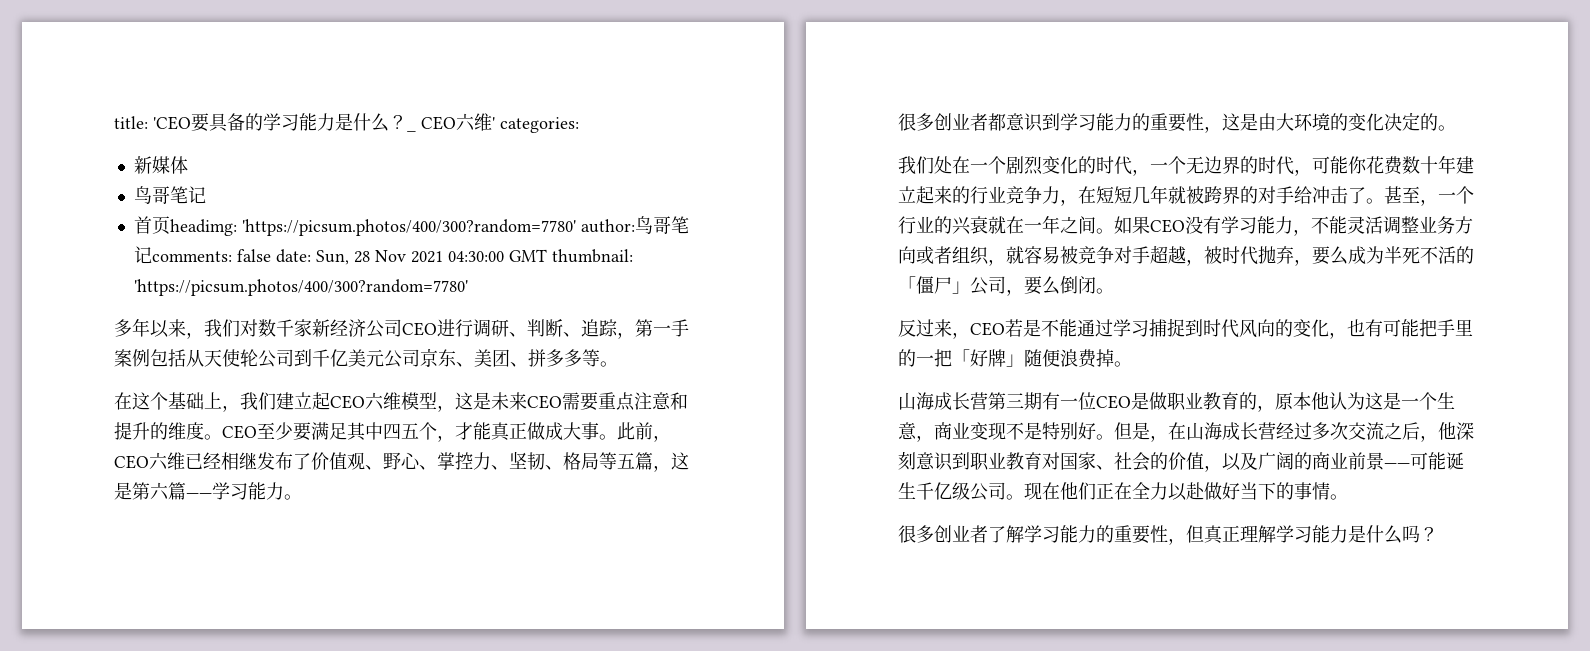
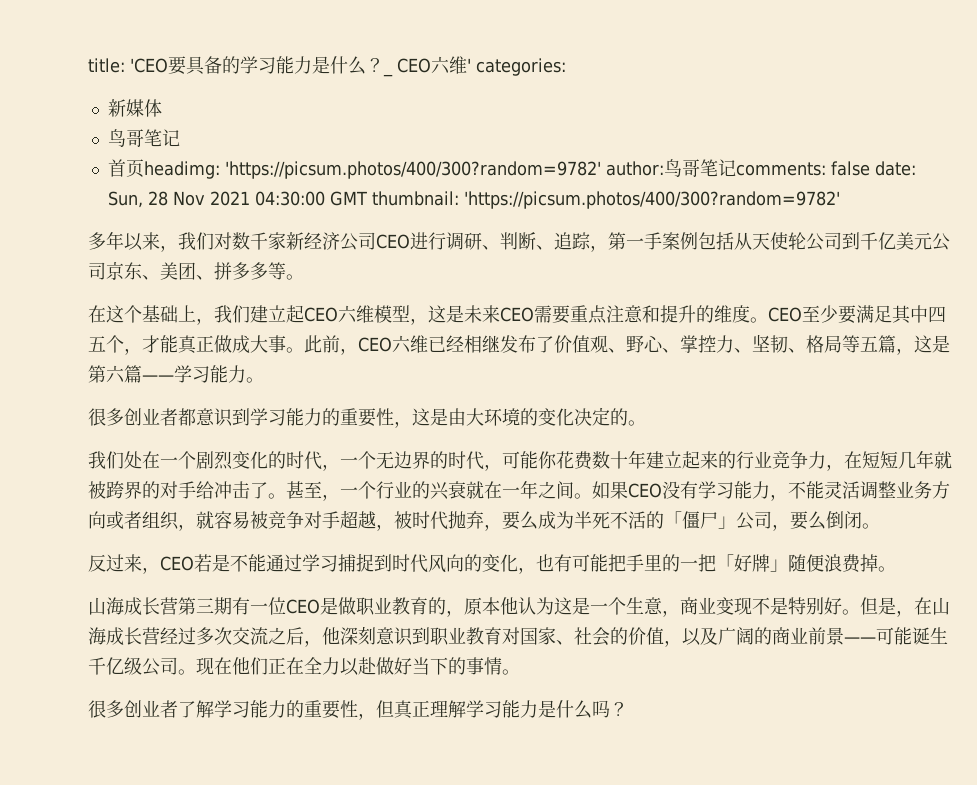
[241,219,576,236] 'https://picsum.photos/400/300?random=7780' -> [224,161,601,179] 'https://picsum.photos/400/300?random=9782'
[133,279,468,296] 'https://picsum.photos/400/300?random=7780' -> [463,191,840,209] 'https://picsum.photos/400/300?random=9782'

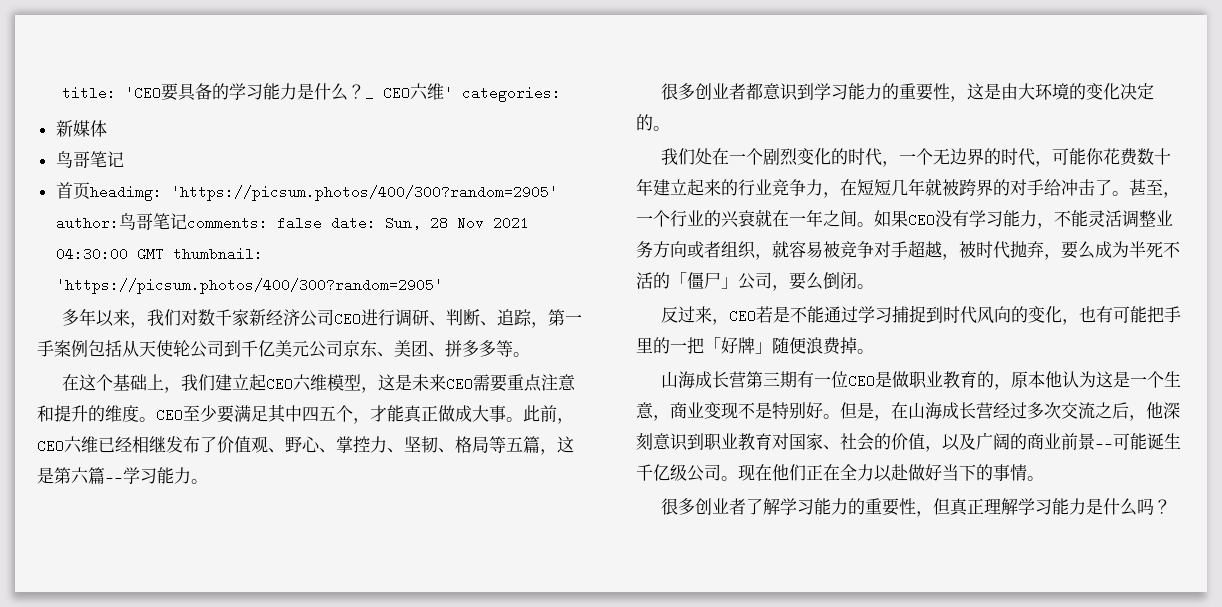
[224,161,601,179] 'https://picsum.photos/400/300?random=9782' -> [170,185,558,201] 'https://picsum.photos/400/300?random=2905'
[463,191,840,209] 'https://picsum.photos/400/300?random=9782' -> [55,278,443,294] 'https://picsum.photos/400/300?random=2905'

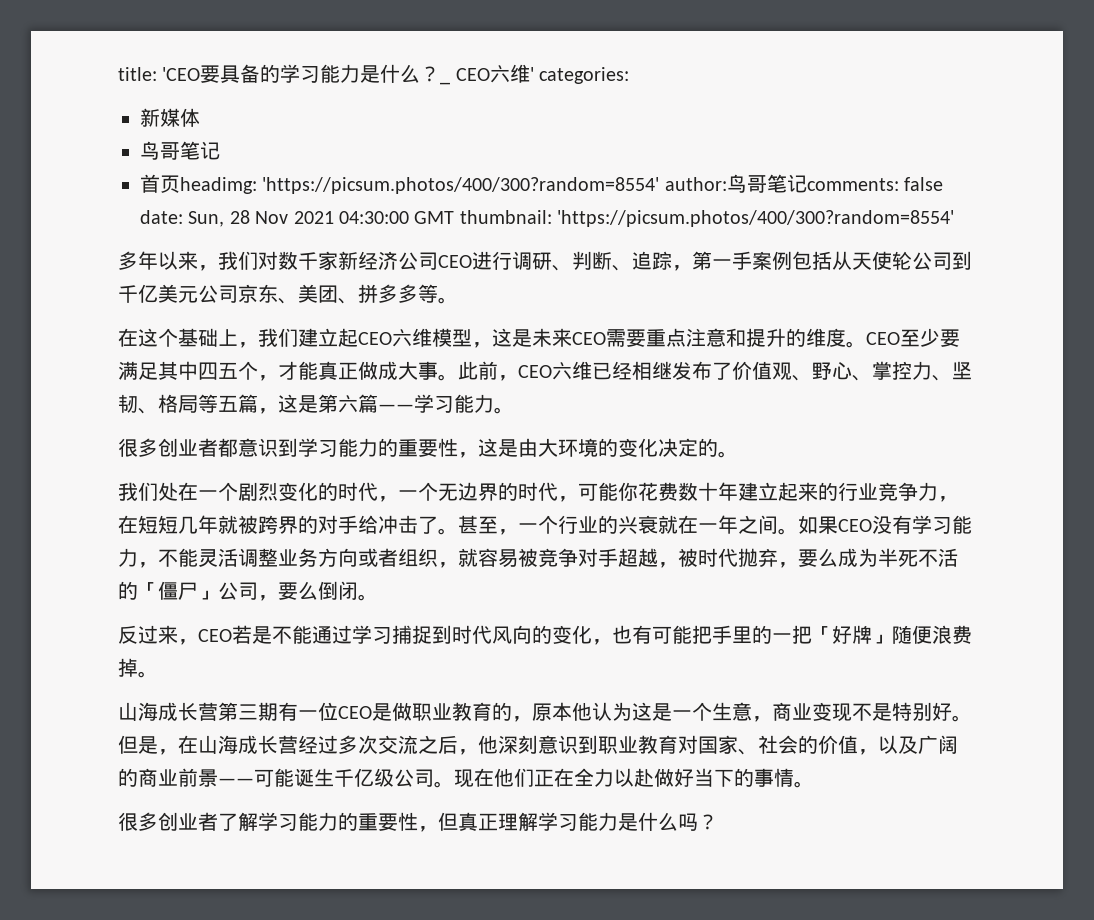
[170,185,558,201] 'https://picsum.photos/400/300?random=2905' -> [262,177,660,194] 'https://picsum.photos/400/300?random=8554'
[55,278,443,294] 'https://picsum.photos/400/300?random=2905' -> [557,210,955,227] 'https://picsum.photos/400/300?random=8554'

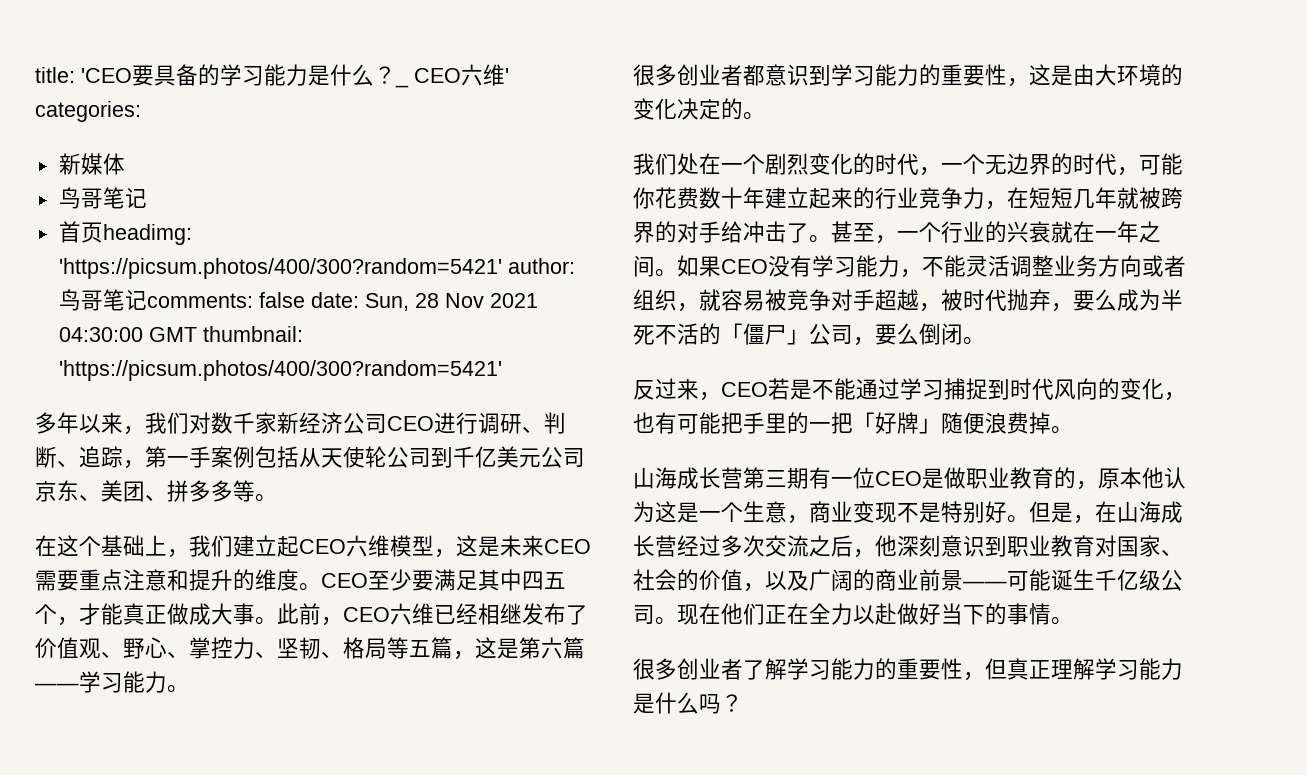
[262,177,660,194] 'https://picsum.photos/400/300?random=8554' -> [58,258,502,279] 'https://picsum.photos/400/300?random=5421'
[557,210,955,227] 'https://picsum.photos/400/300?random=8554' -> [58,360,502,381] 'https://picsum.photos/400/300?random=5421'

